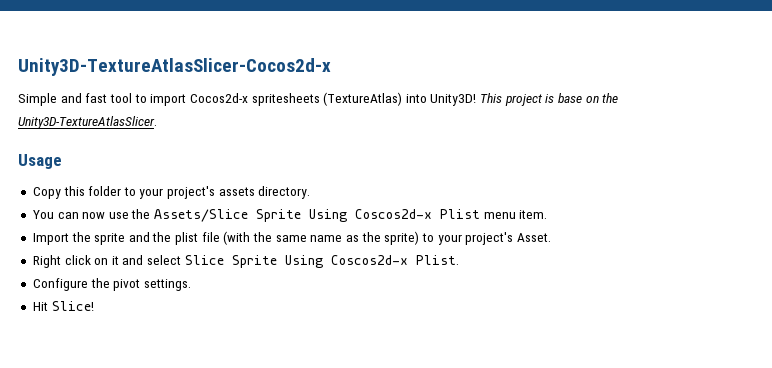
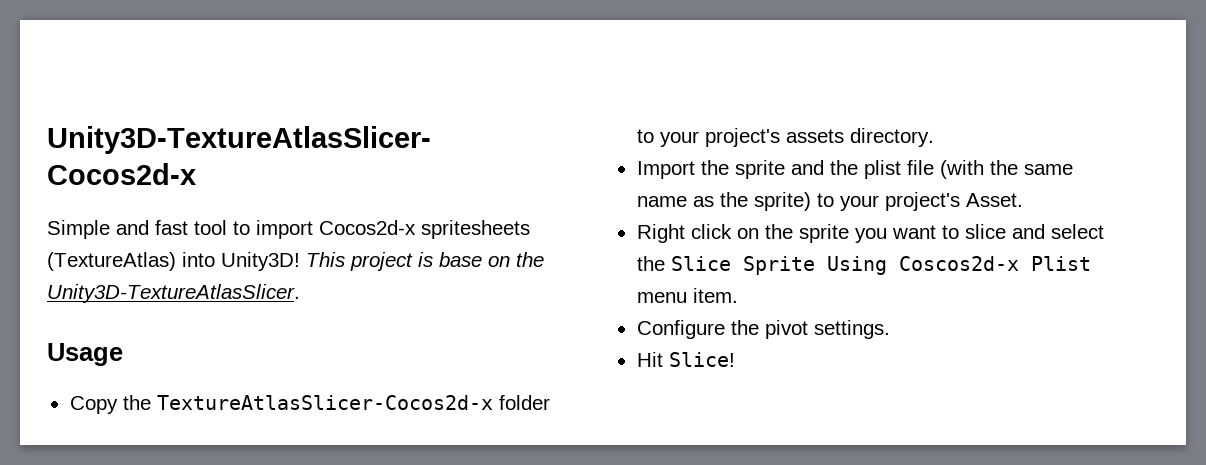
[63,186,85,196] this -> [122,395,493,410] the TextureAtlasSlicer-Cocos2d-x
[32,209,548,222] // You can now use the Assets/Slice Sprite Using Coscos2d-x Plist menu item. -> (934, 137) none
[111,256,119,265] it -> [764,224,1006,243] the sprite you want to slice
(182, 260) none -> [636,256,665,271] the
[415,255,459,265] Plist. -> [1030,256,1091,271] [636,288,738,303] Plist menu item.

